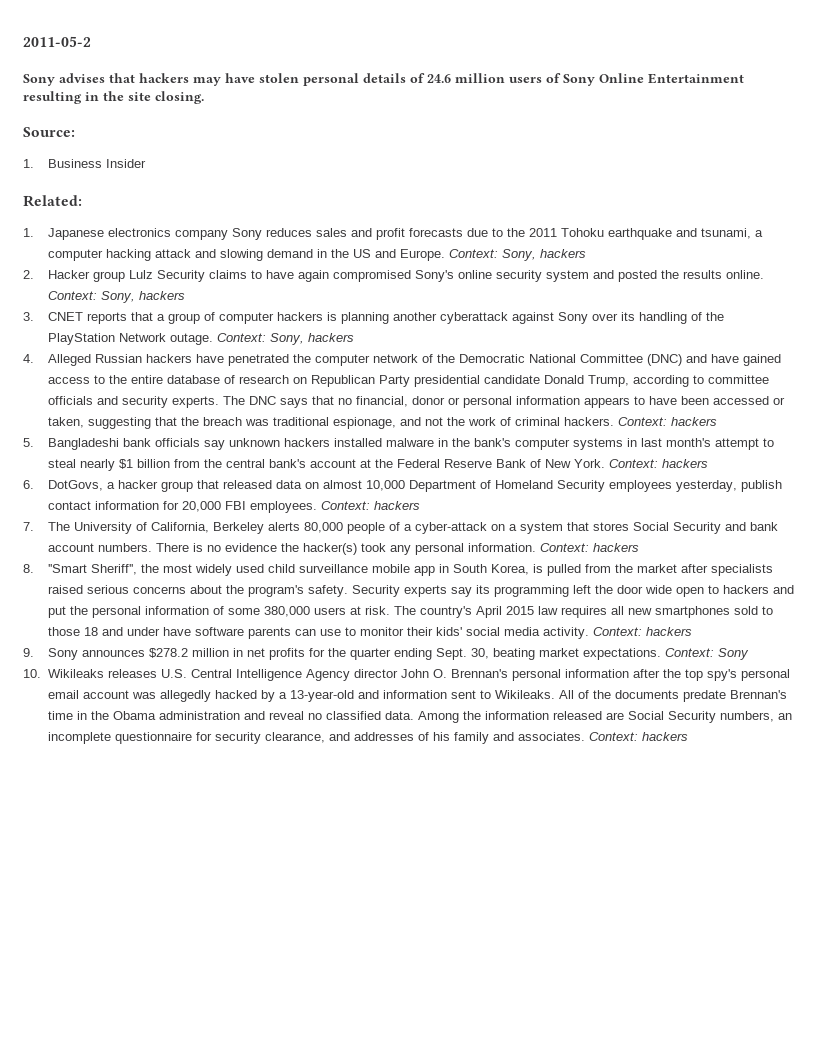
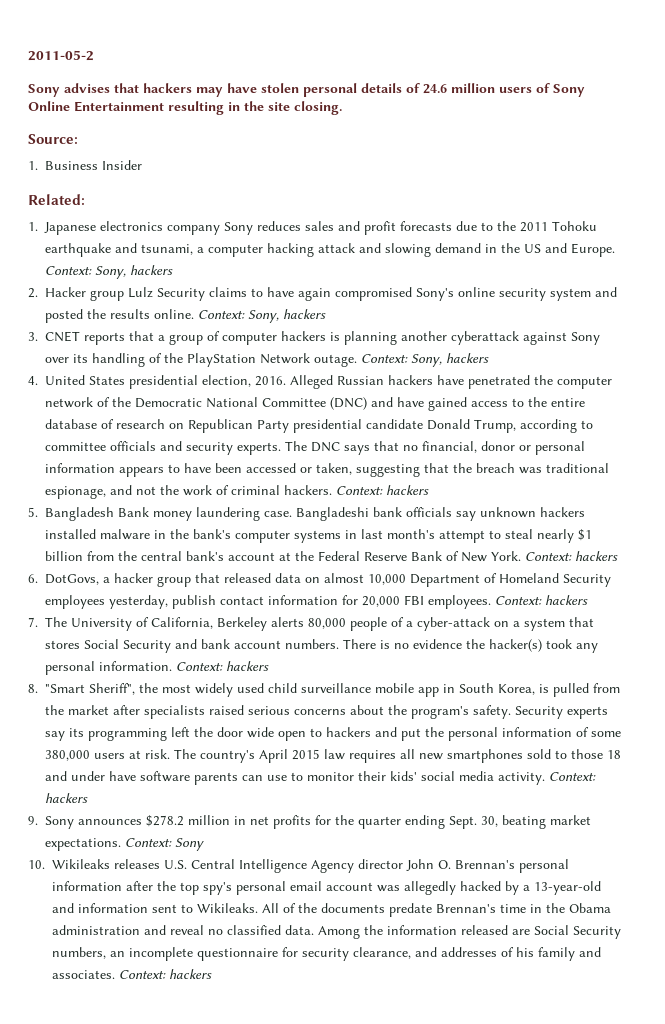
(34, 358) none -> [45,375,286,389] United States presidential election, 2016.
(34, 442) none -> [45,507,292,521] Bangladesh Bank money laundering case.
[47,564,137,575] ''Smart Sheriff'', -> [45,683,135,695] "Smart Sheriff",

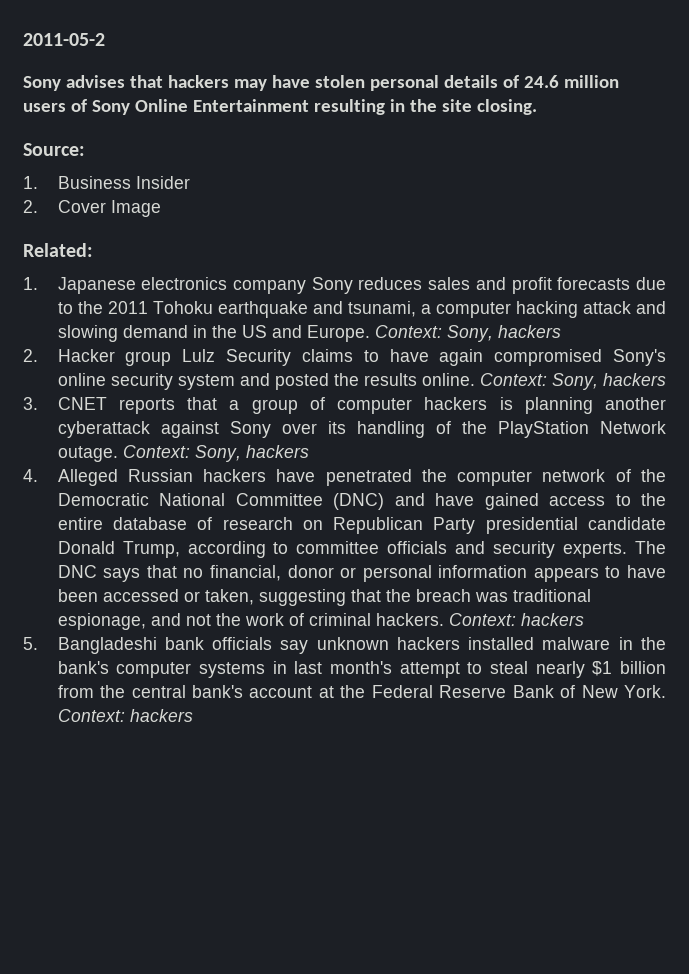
(142, 165) none -> [23,200,161,217] // 2. Cover Image
[45,375,286,389] United States presidential election, 2016. -> (38, 475) none
[45,507,292,521] Bangladesh Bank money laundering case. -> (38, 643) none
[28,573,611,587] [45,595,588,609] [28,617,594,631] [45,639,598,653] [45,661,269,675] [28,683,620,697] [45,705,608,719] [45,727,621,741] [45,749,621,763] [45,771,596,785] [45,793,88,803] [28,815,591,829] [45,838,204,851] [28,859,569,873] [52,881,601,895] [52,903,611,917] [52,925,621,939] [52,947,601,961] [52,969,212,979] // 6. DotGovs, a hacker group that released data on almost 10,000 Department of Homeland Security employees yesterday, publish contact information for 20,000 FBI employees. Context: hackers // 7. The University of California, Berkeley alerts 80,000 people of a cyber-attack on a system that stores Social Security and bank account numbers. There is no evidence the hacker(s) took any personal information. Context: hackers // 8. "Smart Sheriff", the most widely used child surveillance mobile app in South Korea, is pulled from the market after specialists raised serious concerns about the program's safety. Security experts say its programming left the door wide open to hackers and put the personal information of some 380,000 users at risk. The country's April 2015 law requires all new smartphones sold to those 18 and under have software parents can use to monitor their kids' social media activity. Context: hackers // 9. Sony announces $278.2 million in net profits for the quarter ending Sept. 30, beating market expectations. Context: Sony // 10. Wikileaks releases U.S. Central Intelligence Agency director John O. Brennan's personal information after the top spy's personal email account was allegedly hacked by a 13-year-old and information sent to Wikileaks. All of the documents predate Brennan's time in the Obama administration and reveal no classified data. Among the information released are Social Security numbers, an incomplete questionnaire for security clearance, and addresses of his family and associates. Context: hackers -> (193, 715) none

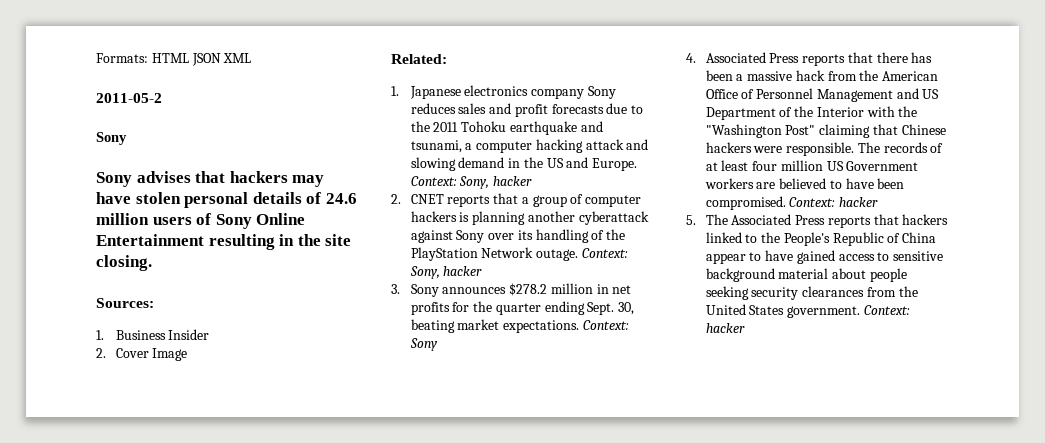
(23, 39) none -> [96,53,252,66] Formats: HTML JSON XML //
(61, 83) none -> [96,172,132,187] // Sony
[23,143,85,156] Source: -> [96,298,154,308] Sources:
[497,325,561,338] [23,349,666,366] [57,373,666,390] [23,397,38,410] hackers // 2. Hacker group Lulz Security claims to have again compromised Sony's online security system and posted the results online. Context: Sony, hackers // 3. -> [493,176,533,186] [391,194,401,204] hacker // 2.
[245,445,309,458] [23,469,666,486] [57,493,667,510] [57,517,666,534] [57,541,666,558] [57,565,666,582] [57,589,591,606] [57,613,584,630] [23,637,666,654] [57,661,666,678] [57,685,666,698] [57,709,193,722] hackers // 4. Alleged Russian hackers have penetrated the computer network of the Democratic National Committee (DNC) and have gained access to the entire database of research on Republican Party presidential candidate Donald Trump, according to committee officials and security experts. The DNC says that no financial, donor or personal information appears to have been accessed or taken, suggesting that the breach was traditional espionage, and not the work of criminal hackers. Context: hackers // 5. Bangladeshi bank officials say unknown hackers installed malware in the bank's computer systems in last month's attempt to steal nearly $1 billion from the central bank's account at the Federal Reserve Bank of New York. Context: hackers -> [443,266,483,276] [391,283,632,297] [410,301,635,315] [410,319,629,333] [409,338,438,351] [686,52,933,66] [705,70,939,81] [705,88,940,102] [705,106,918,120] [705,124,946,138] [705,142,944,156] [705,160,919,171] [704,178,905,189] [705,196,879,210] [686,214,949,228] [705,232,937,246] [705,250,944,264] [705,268,907,282] [705,286,918,300] [705,304,910,318] [705,323,745,333] hacker // 3. Sony announces $278.2 million in net profits for the quarter ending Sept. 30, beating market expectations. Context: Sony // 4. Associated Press reports that there has been a massive hack from the American Office of Personnel Management and US Department of the Interior with the "Washington Post" claiming that Chinese hackers were responsible. The records of at least four million US Government workers are believed to have been compromised. Context: hacker // 5. The Associated Press reports that hackers linked to the People's Republic of China appear to have gained access to sensitive background material about people seeking security clearances from the United States government. Context: hacker

